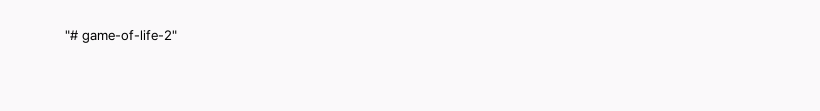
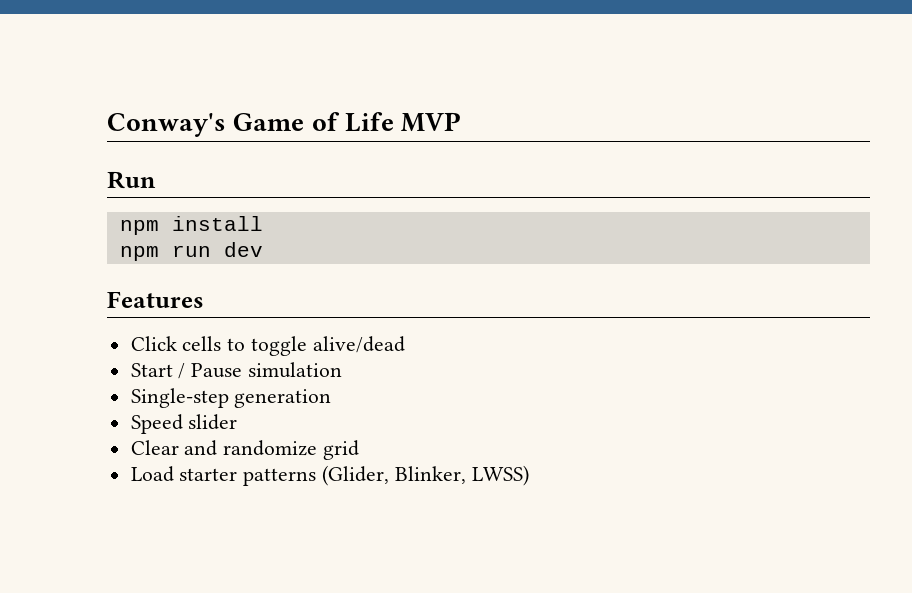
[65,30,177,43] "# game-of-life-2" -> [107,112,462,137] [107,171,156,189] [119,216,263,235] [119,242,263,261] [107,291,204,308] [130,336,405,356] [130,362,343,379] [130,388,332,408] [130,414,238,434] [130,440,360,460] [130,465,529,486] Conway's Game of Life MVP // Run // npm install // npm run dev // Features // Click cells to toggle alive/dead // Start / Pause simulation // Single-step generation // Speed slider // Clear and randomize grid // Load starter patterns (Glider, Blinker, LWSS)

